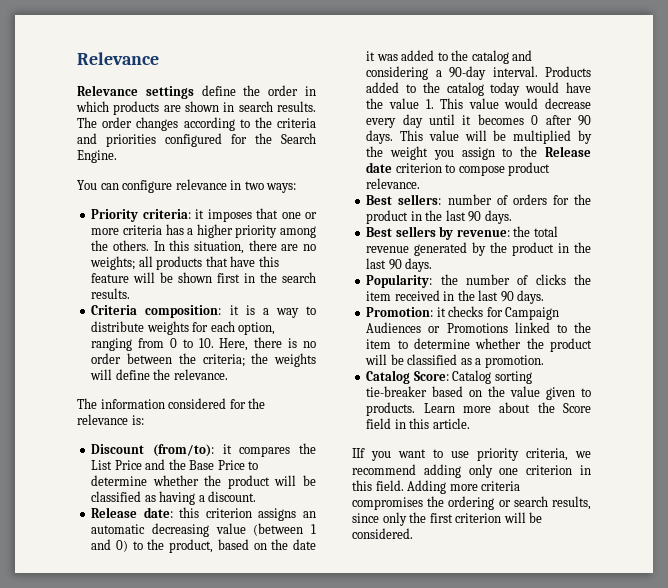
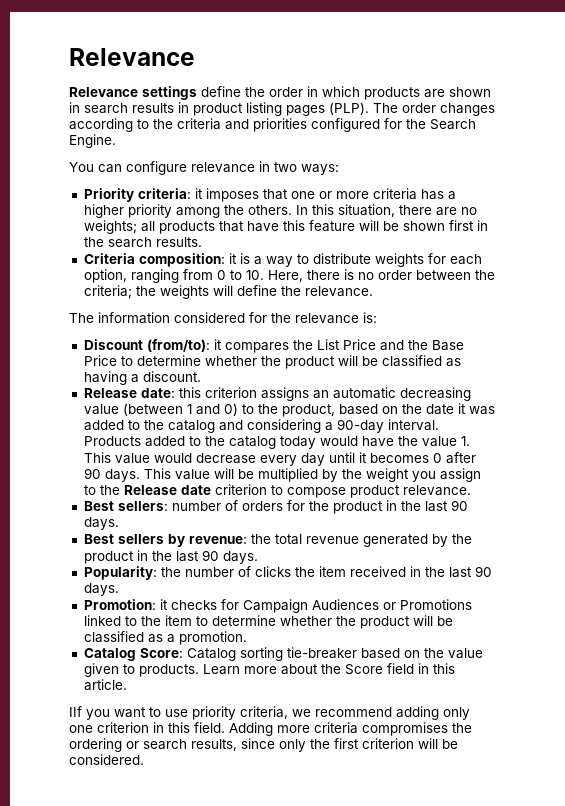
[277,101,316,112] results. -> [132,102,369,116] results in product listing pages (PLP).

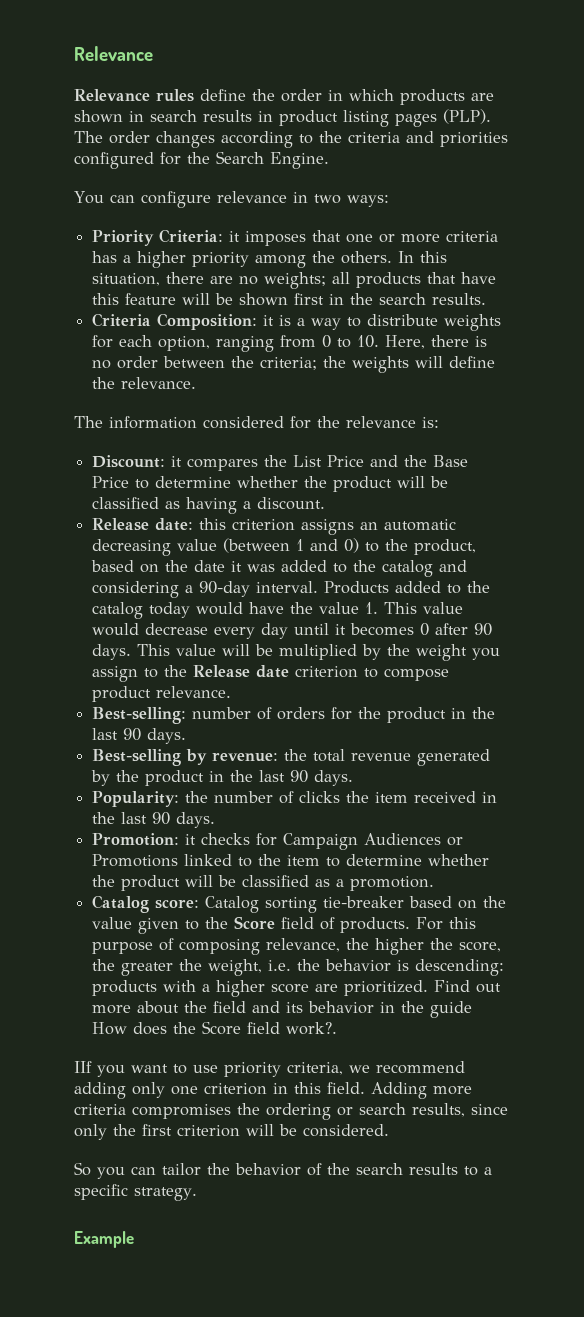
[142,86,197,100] settings -> [156,89,194,102] rules
[137,188,191,199] criteria: -> [159,229,224,243] Criteria:
[138,253,225,267] composition: -> [157,313,258,330] Composition:
[83,339,210,352] Discount (from/to): -> [92,455,166,468] Discount:
[83,501,168,511] Best sellers: -> [92,707,187,724] Best-selling:
[83,534,164,544] Best sellers -> [92,749,182,766] Best-selling
[139,648,183,658] Score: -> [155,899,200,909] score:
[138,663,455,677] [83,679,127,691] products. Learn more about the Score field in this article. -> [205,916,477,933] [92,938,502,955] [92,959,505,976] [92,980,502,997] [92,1001,473,1018] [92,1021,338,1035] the Score field of products. For this purpose of composing relevance, the higher the score, the greater the weight, i.e. the behavior is descending: products with a higher score are prioritized. Find out more about the field and its behavior in the guide How does the Score field work?.
(144, 759) none -> [74,1162,492,1179] [74,1184,197,1201] [74,1231,134,1248] // So you can tailor the behavior of the search results to a specific strategy. // Example

